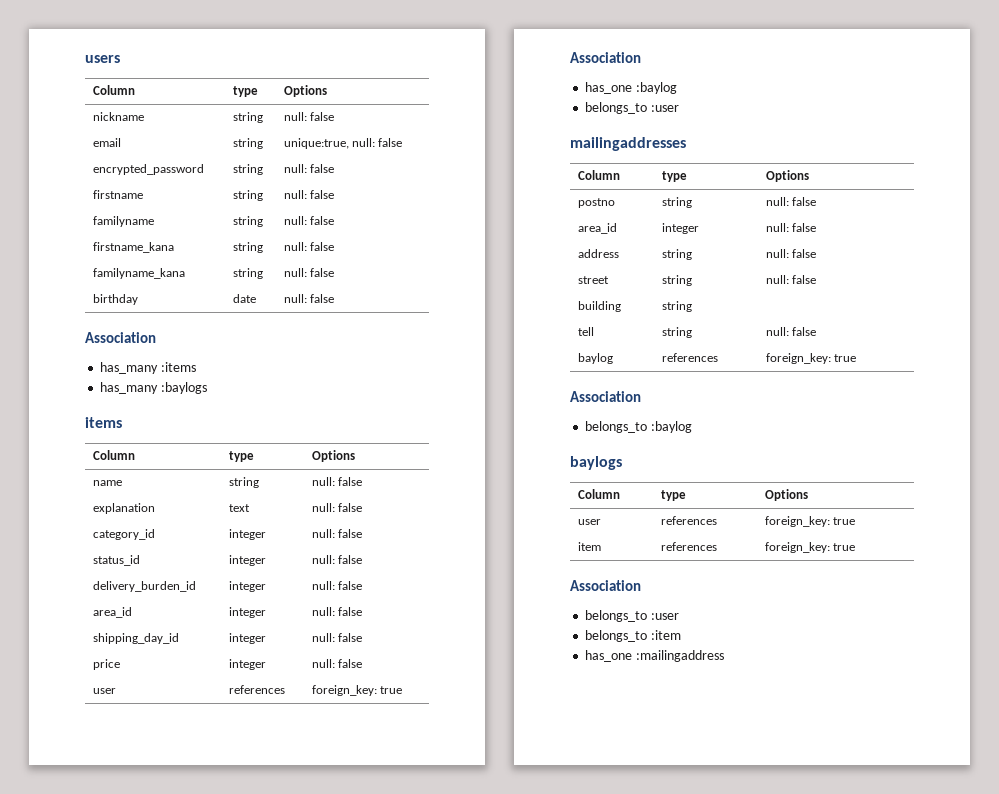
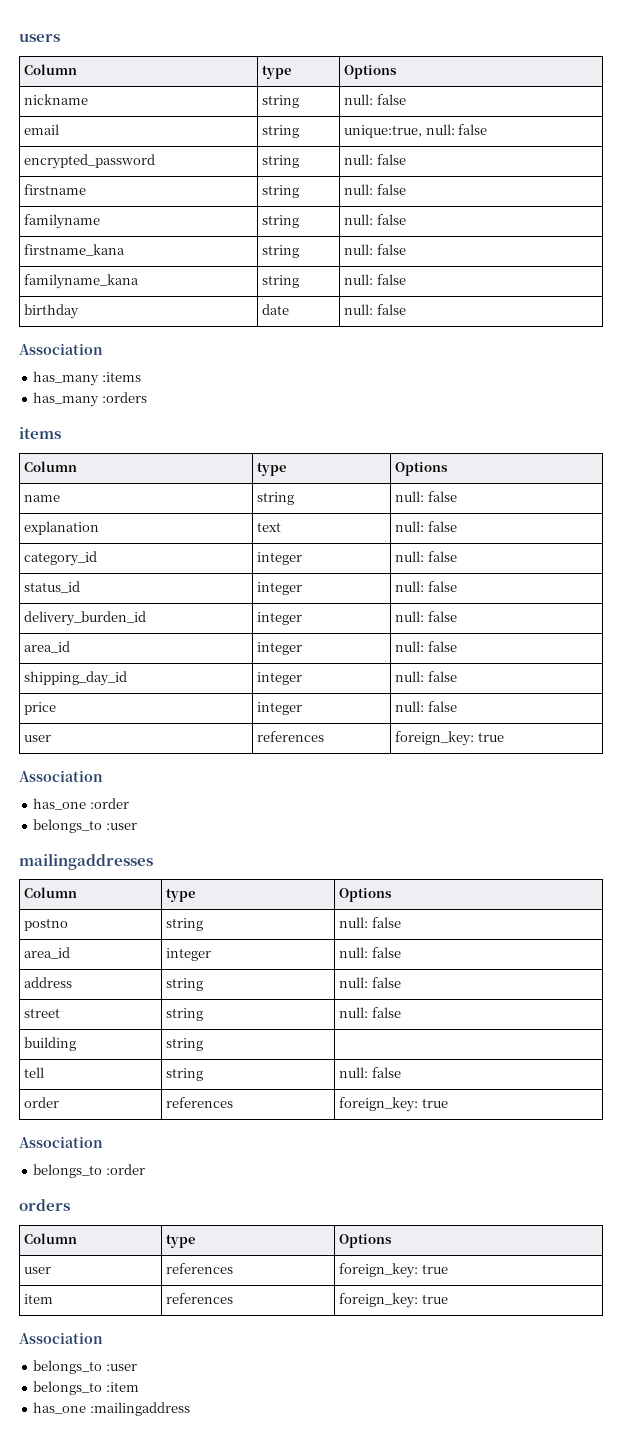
[161,382,208,394] :baylogs -> [101,392,147,403] :orders
[636,82,678,94] :baylog -> [89,798,129,809] :order
[577,353,613,364] [661,353,718,362] [765,353,856,364] [570,391,641,402] [585,421,693,433] [570,456,622,470] baylog | references | foreign_key: true // Association // belongs_to :baylog // baylogs -> [24,1097,60,1108] [166,1097,234,1108] [339,1097,448,1112] [19,1136,103,1148] [33,1164,145,1178] [19,1199,70,1211] order | references | foreign_key: true // Association // belongs_to :order // orders

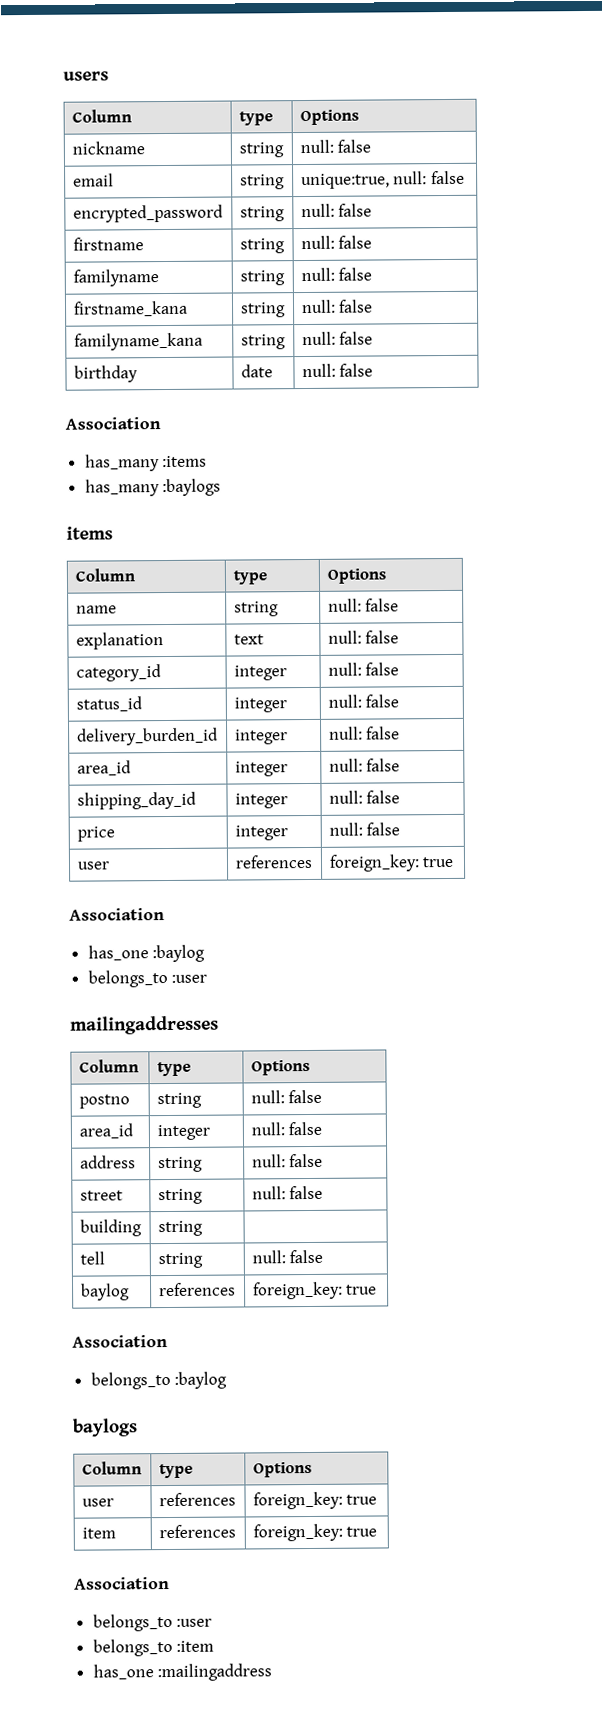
[101,392,147,403] :orders -> [162,478,222,497] :baylogs
[89,798,129,809] :order -> [152,944,206,963] :baylog
[24,1097,60,1108] [166,1097,234,1108] [339,1097,448,1112] [19,1136,103,1148] [33,1164,145,1178] [19,1199,70,1211] order | references | foreign_key: true // Association // belongs_to :order // orders -> [80,1283,130,1301] [158,1282,236,1297] [251,1281,378,1300] [72,1335,168,1348] [90,1371,228,1390] [72,1418,138,1437] baylog | references | foreign_key: true // Association // belongs_to :baylog // baylogs

